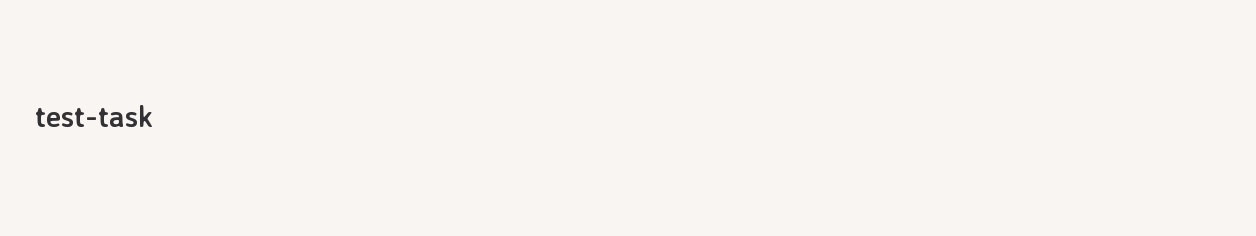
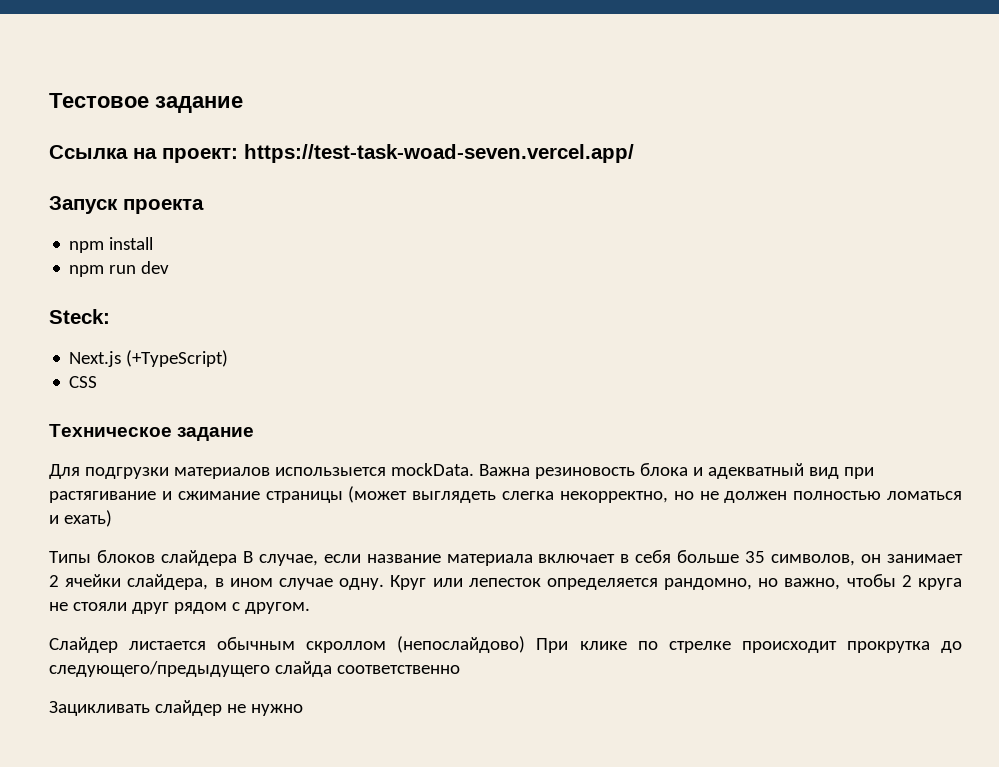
[35,105,153,127] test-task -> [49,93,243,113] [49,144,634,163] [49,196,204,214] [69,237,154,253] [69,261,170,277] [49,309,110,324] [69,350,229,367] [69,376,98,388] [49,424,255,441] [49,463,874,479] [49,486,963,503] [49,510,112,527] [49,550,963,566] [49,574,962,590] [49,602,310,614] [49,636,963,653] [49,661,460,677] [49,700,303,716] Тестовое задание // Ссылка на проект: https://test-task-woad-seven.vercel.app/ // Запуск проекта // npm install // npm run dev // Steck: // Next.js (+TypeScript) // CSS // Техническое задание // Для подгрузки материалов использыется mockData. Важна резиновость блока и адекватный вид при растягивание и сжимание страницы (может выглядеть слегка некорректно, но не должен полностью ломаться и ехать) // Типы блоков слайдера В случае, если название материала включает в себя больше 35 символов, он занимает 2 ячейки слайдера, в ином случае одну. Круг или лепесток определяется рандомно, но важно, чтобы 2 круга не стояли друг рядом с другом. // Слайдер листается обычным скроллом (непослайдово) При клике по стрелке происходит прокрутка до следующего/предыдущего слайда соответственно // Зацикливать слайдер не нужно

